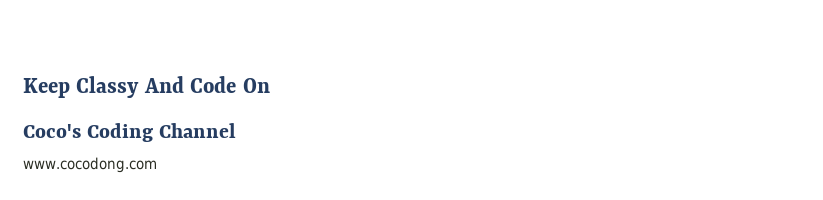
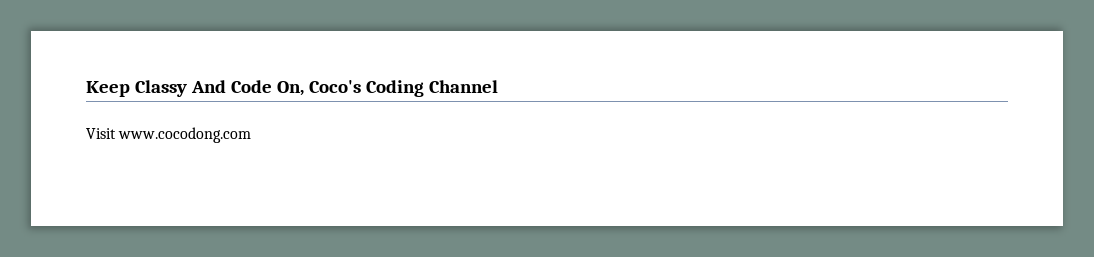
[242,78,270,93] On // -> [276,81,304,96] On,
(237, 130) none -> [86,128,116,139] Visit

